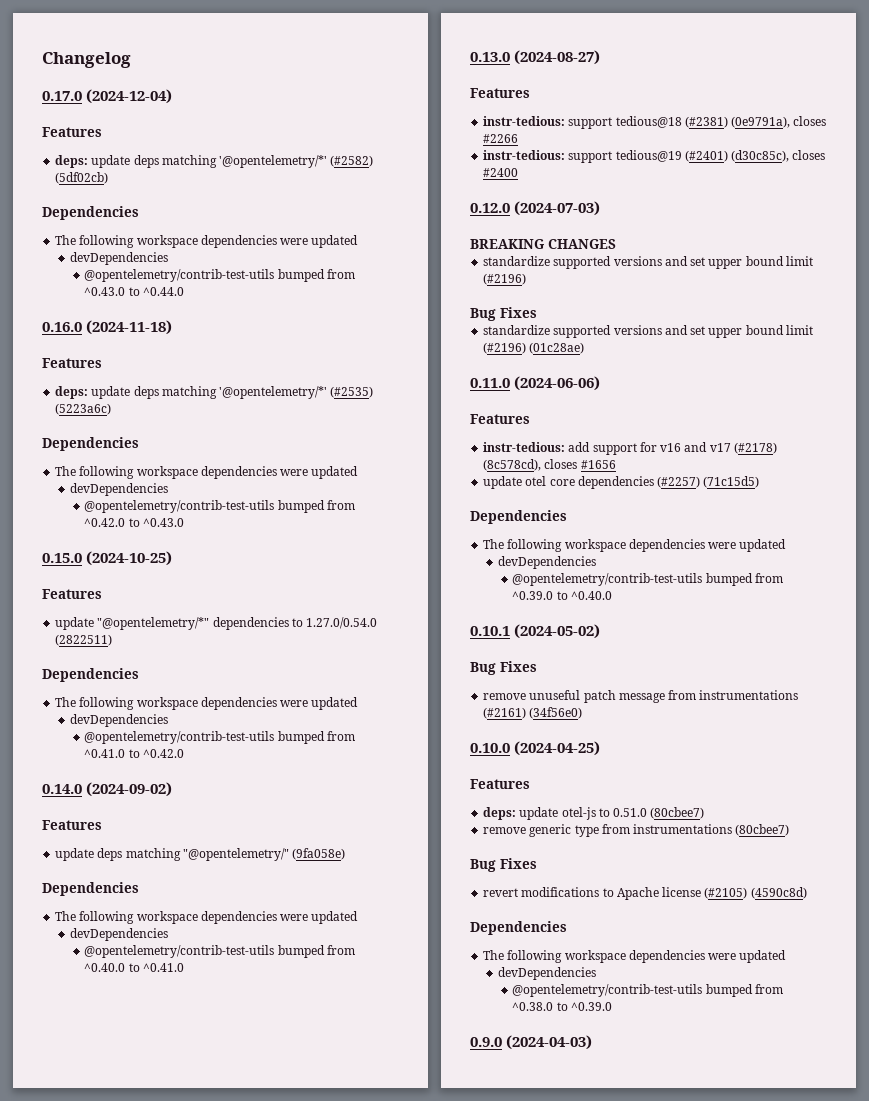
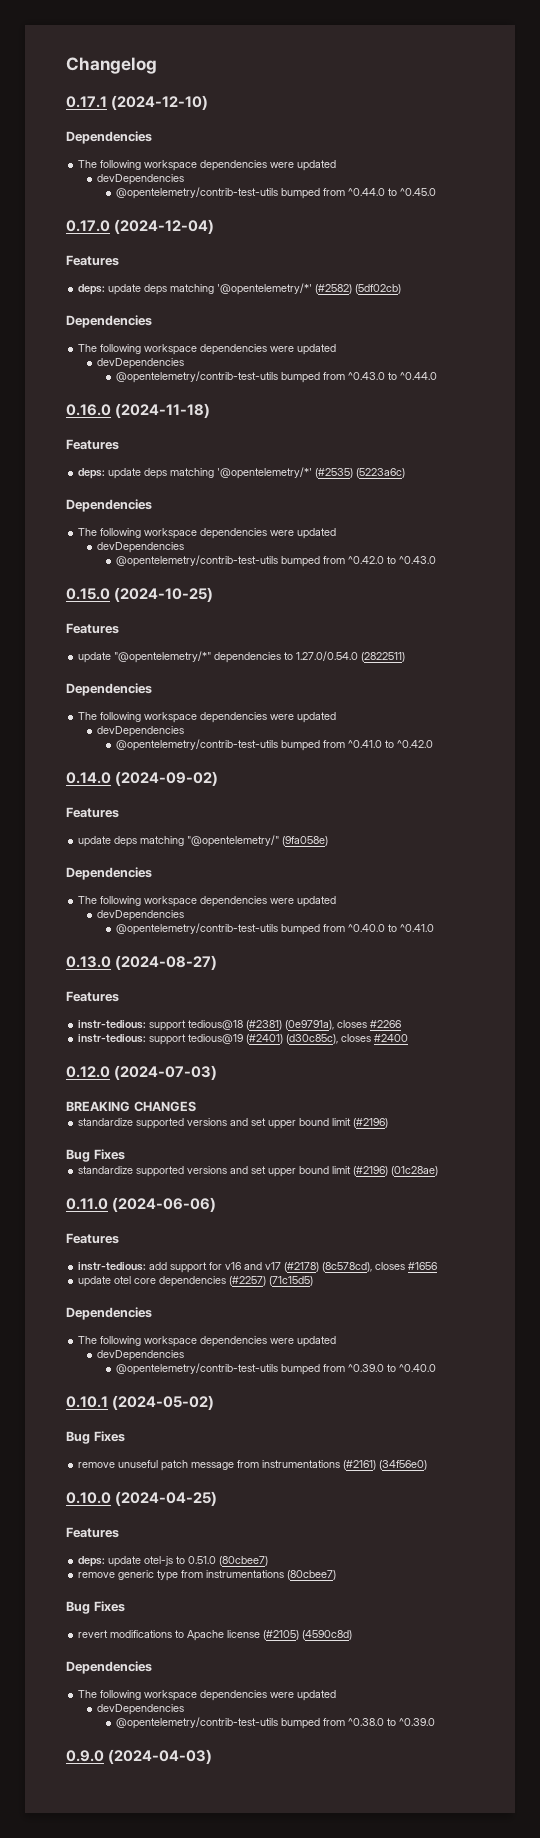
(131, 60) none -> [66,95,209,110] [66,131,152,144] [78,160,337,171] [96,174,184,185] [115,187,436,199] // 0.17.1 (2024-12-10) // Dependencies // The following workspace dependencies were updated // devDependencies // @opentelemetry/contrib-test-utils bumped from ^0.44.0 to ^0.45.0

